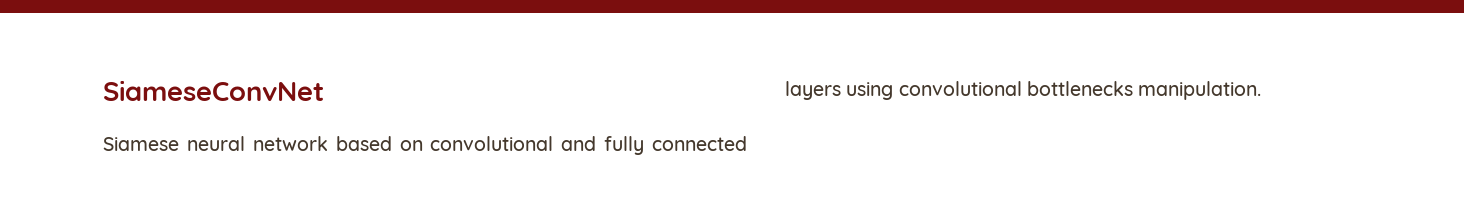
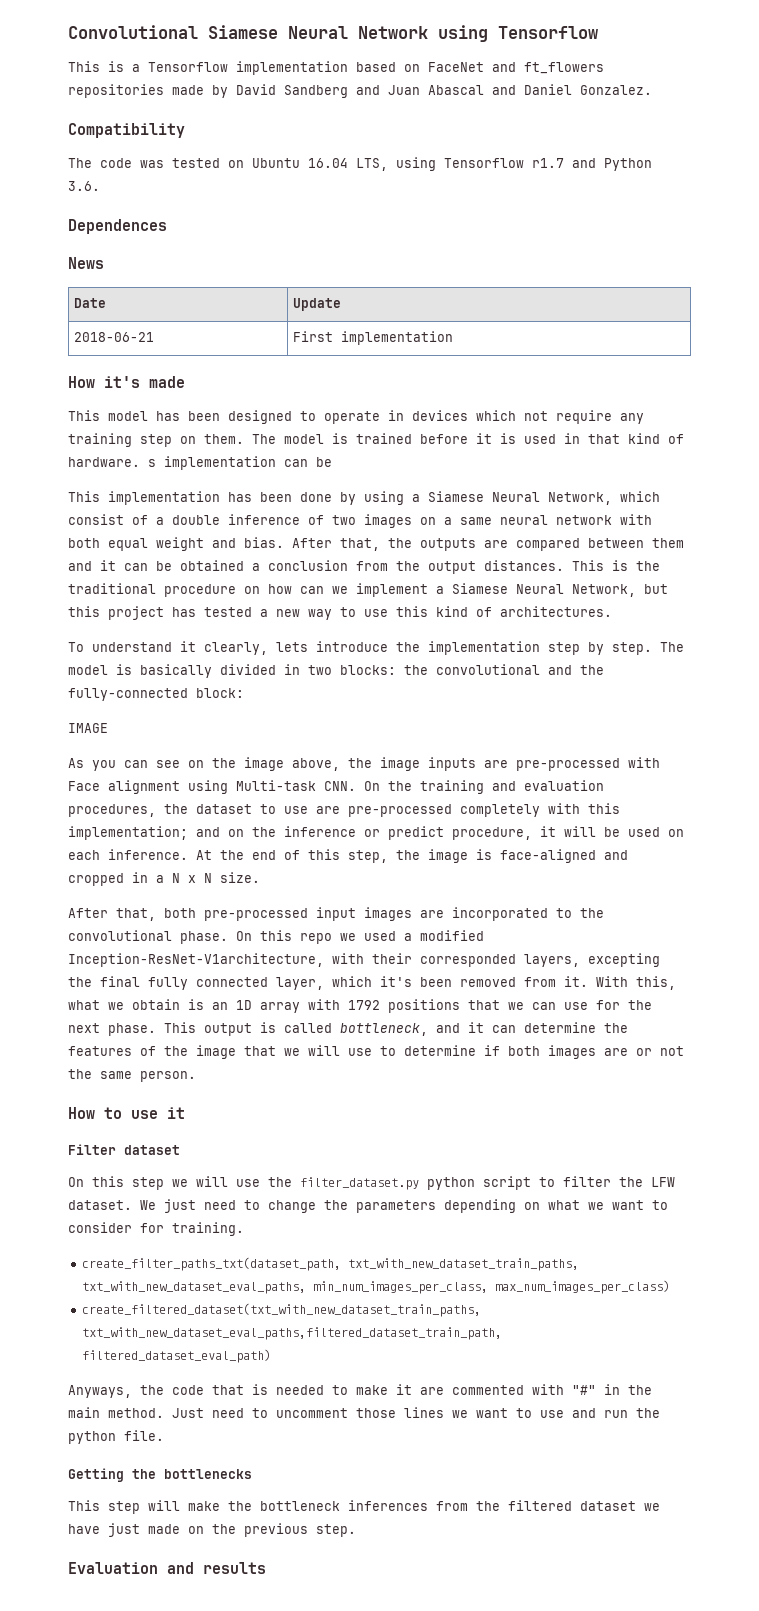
[103,80,324,101] [103,136,747,155] [785,81,1262,100] SiameseConvNet // Siamese neural network based on convolutional and fully connected layers using convolutional bottlenecks manipulation. -> [68,25,598,42] [68,61,604,75] [68,84,652,98] [68,123,185,138] [68,157,652,171] [68,181,100,191] [68,219,167,234] [68,257,104,269] [73,298,106,308] [292,298,341,311] [73,332,154,342] [292,331,453,345] [68,376,185,388] [68,410,644,424] [68,433,684,447] [68,456,332,470] [68,491,660,505] [68,514,652,528] [68,537,684,551] [68,560,660,574] [68,583,668,597] [68,606,612,620] [68,641,684,655] [68,664,604,678] [68,688,244,701] [68,723,108,733] [68,757,660,771] [68,780,604,794] [68,803,620,817] [68,826,684,840] [68,849,628,863] [68,872,260,886] [68,907,604,921] [68,930,484,944] [68,953,660,967] [68,976,676,990] [68,999,652,1013] [68,1022,628,1036] [68,1045,684,1059] [68,1069,196,1082] [68,1107,185,1119] [68,1144,180,1155] [68,1176,675,1190] [68,1199,668,1213] [68,1222,244,1236] [82,1257,580,1271] [82,1280,671,1294] [82,1303,482,1317] [82,1327,503,1340] [82,1349,272,1363] [68,1384,652,1398] [68,1407,660,1418] [68,1430,164,1444] [68,1468,252,1482] [68,1500,660,1514] [68,1523,356,1537] [68,1562,266,1574] Convolutional Siamese Neural Network using Tensorflow // This is a Tensorflow implementation based on FaceNet and ft_flowers repositories made by David Sandberg and Juan Abascal and Daniel Gonzalez. // Compatibility // The code was tested on Ubuntu 16.04 LTS, using Tensorflow r1.7 and Python 3.6. // Dependences // News // Date | Update // 2018-06-21 | First implementation // How it's made // This model has been designed to operate in devices which not require any training step on them. The model is trained before it is used in that kind of hardware. s implementation can be // This implementation has been done by using a Siamese Neural Network, which consist of a double inference of two images on a same neural network with both equal weight and bias. After that, the outputs are compared between them and it can be obtained a conclusion from the output distances. This is the traditional procedure on how can we implement a Siamese Neural Network, but this project has tested a new way to use this kind of architectures. // To understand it clearly, lets introduce the implementation step by step. The model is basically divided in two blocks: the convolutional and the fully-connected block: // IMAGE // As you can see on the image above, the image inputs are pre-processed with Face alignment using Multi-task CNN. On the training and evaluation procedures, the dataset to use are pre-processed completely with this implementation; and on the inference or predict procedure, it will be used on each inference. At the end of this step, the image is face-aligned and cropped in a N x N size. // After that, both pre-processed input images are incorporated to the convolutional phase. On this repo we used a modified Inception-ResNet-V1architecture, with their corresponded layers, excepting the final fully connected layer, which it's been removed from it. With this, what we obtain is an 1D array with 1792 positions that we can use for the next phase. This output is called bottleneck, and it can determine the features of the image that we will use to determine if both images are or not the same person. // How to use it // Filter dataset // On this step we will use the filter_dataset.py python script to filter the LFW dataset. We just need to change the parameters depending on what we want to consider for training. // create_filter_paths_txt(dataset_path, txt_with_new_dataset_train_paths, txt_with_new_dataset_eval_paths, min_num_images_per_class, max_num_images_per_class) // create_filtered_dataset(txt_with_new_dataset_train_paths, txt_with_new_dataset_eval_paths,filtered_dataset_train_path, filtered_dataset_eval_path) // Anyways, the code that is needed to make it are commented with "#" in the main method. Just need to uncomment those lines we want to use and run the python file. // Getting the bottlenecks // This step will make the bottleneck inferences from the filtered dataset we have just made on the previous step. // Evaluation and results

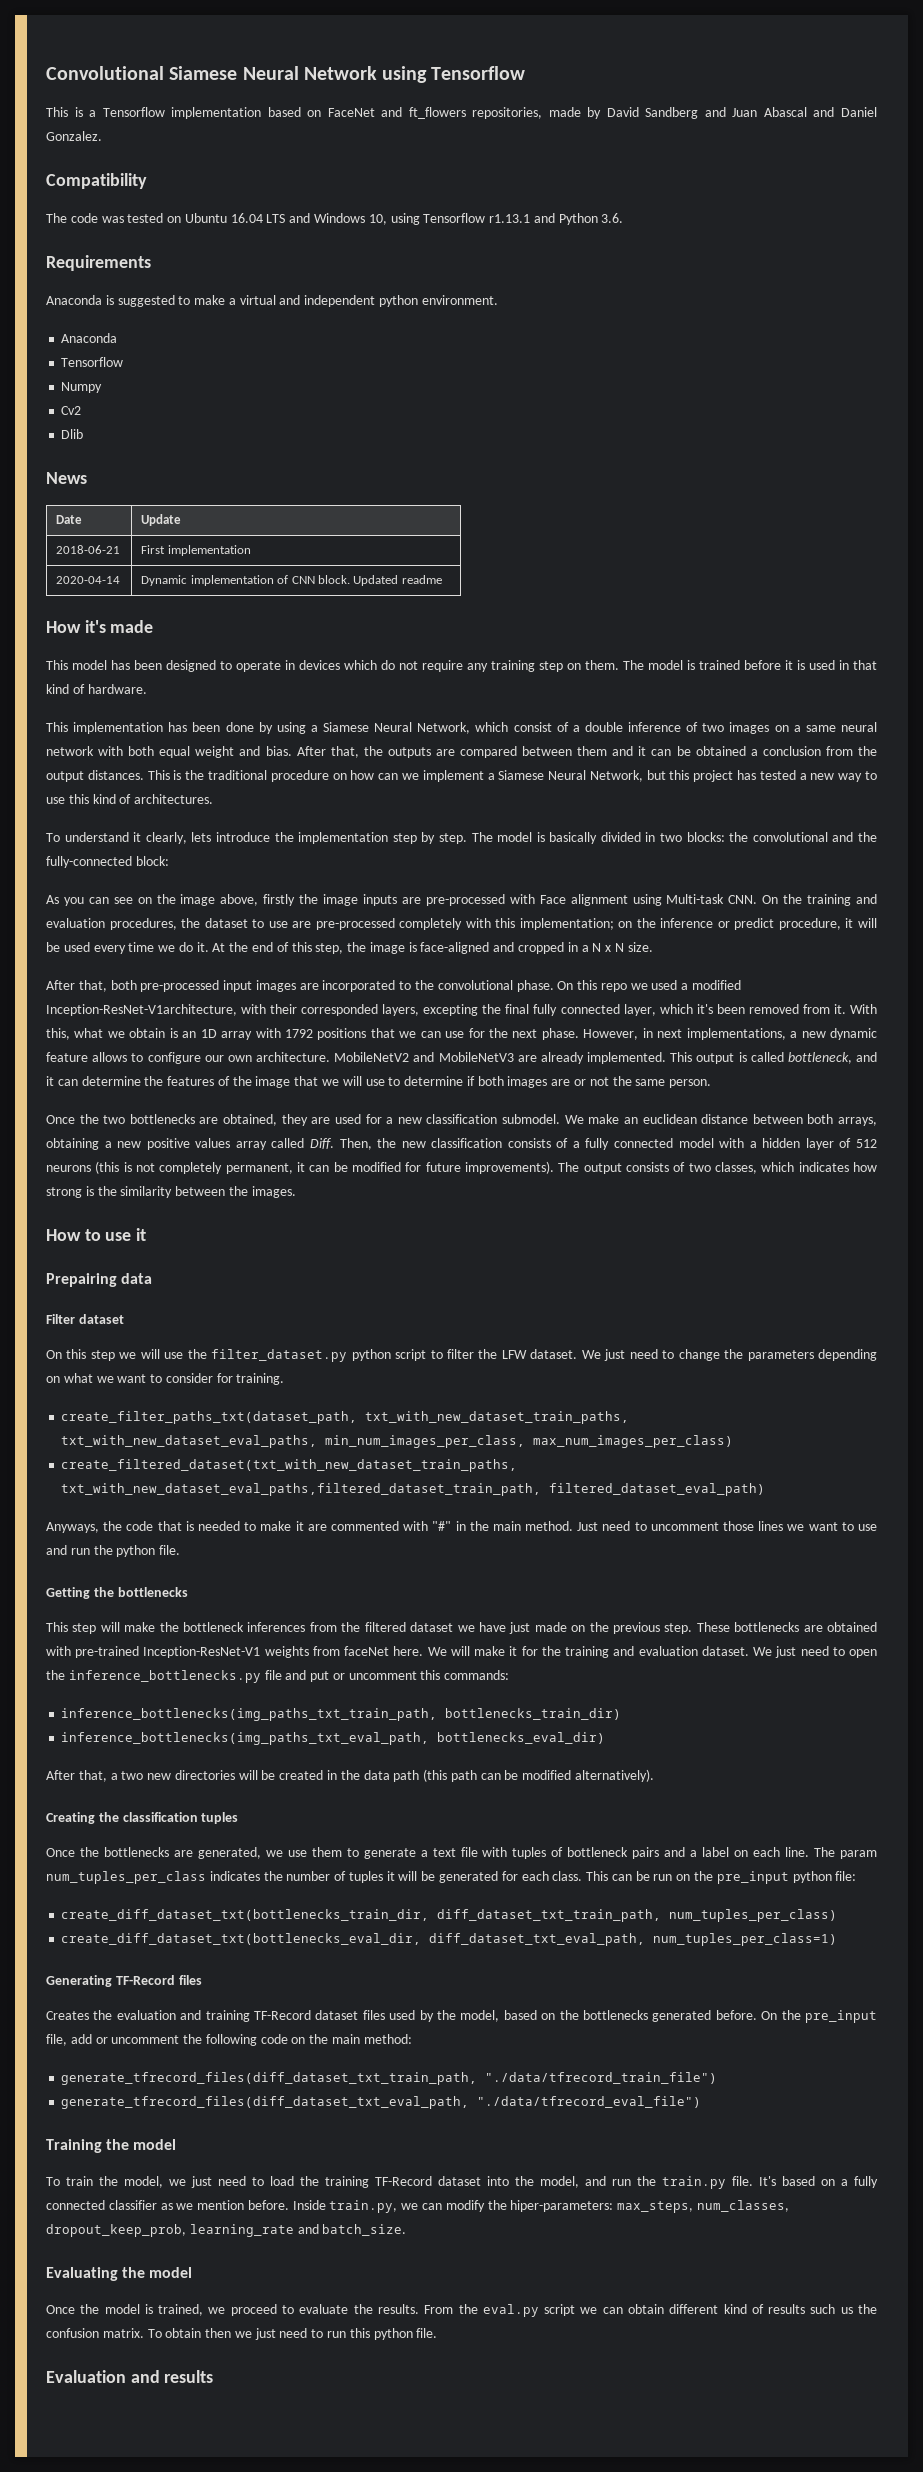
[68,84,164,98] repositories -> [472,107,543,119] repositories,
[356,157,564,171] LTS, using Tensorflow r1.7 -> [266,213,531,225] LTS and Windows 10, using Tensorflow r1.13.1
[68,219,167,234] Dependences -> [46,255,151,271] [46,295,498,307] [61,333,118,343] [61,357,124,367] [61,382,103,393] [61,406,82,415] [61,429,84,439] Requirements // Anaconda is suggested to make a virtual and independent python environment. // Anaconda // Tensorflow // Numpy // Cv2 // Dlib
(453, 338) none -> [56,576,121,584] [141,575,442,586] // 2020-04-14 | Dynamic implementation of CNN block. Updated readme
(516, 415) none -> [381,660,395,670] do
[148,456,332,470] s implementation can be -> (147, 689) none
[68,723,108,733] // IMAGE -> (169, 861) none
(340, 764) none -> [263,894,296,906] firstly
[196,827,220,837] and -> (614, 924) none
[668,829,684,837] [68,849,188,860] on each inference. -> [93,942,209,954] every time we do it.
(156, 1029) none -> [583,1028,878,1040] [46,1052,667,1064] However, in next implementations, a new dynamic feature allows to configure our own architecture. MobileNetV2 and MobileNetV3 are already implemented.
(196, 1076) none -> [46,1114,877,1126] [46,1138,878,1150] [46,1161,878,1174] [46,1186,296,1198] // Once the two bottlenecks are obtained, they are used for a new classification submodel. We make an euclidean distance between both arrays, obtaining a new positive values array called Diff. Then, the new classification consists of a fully connected model with a hidden layer of 512 neurons (this is not completely permanent, it can be modified for future improvements). The output consists of two classes, which indicates how strong is the similarity between the images.
(185, 1113) none -> [46,1273,153,1287] // Prepairing data
(356, 1530) none -> [696,1622,877,1632] [46,1646,877,1658] [46,1670,510,1683] [61,1708,622,1721] [61,1732,606,1745] [46,1769,655,1782] [46,1812,239,1824] [46,1847,878,1859] [46,1871,857,1884] [61,1909,838,1922] [61,1933,838,1946] [46,1975,202,1987] [46,2010,877,2023] [46,2034,412,2046] [61,2072,718,2085] [61,2096,702,2109] [46,2139,177,2153] [46,2176,878,2189] [46,2200,789,2213] [46,2224,407,2237] [46,2267,193,2281] [46,2304,877,2317] [46,2328,438,2340] These bottlenecks are obtained with pre-trained Inception-ResNet-V1 weights from faceNet here. We will make it for the training and evaluation dataset. We just need to open the inference_bottlenecks.py file and put or uncomment this commands: // inference_bottlenecks(img_paths_txt_train_path, bottlenecks_train_dir) // inference_bottlenecks(img_paths_txt_eval_path, bottlenecks_eval_dir) // After that, a two new directories will be created in the data path (this path can be modified alternatively). // Creating the classification tuples // Once the bottlenecks are generated, we use them to generate a text file with tuples of bottleneck pairs and a label on each line. The param num_tuples_per_class indicates the number of tuples it will be generated for each class. This can be run on the pre_input python file: // create_diff_dataset_txt(bottlenecks_train_dir, diff_dataset_txt_train_path, num_tuples_per_class) // create_diff_dataset_txt(bottlenecks_eval_dir, diff_dataset_txt_eval_path, num_tuples_per_class=1) // Generating TF-Record files // Creates the evaluation and training TF-Record dataset files used by the model, based on the bottlenecks generated before. On the pre_input file, add or uncomment the following code on the main method: // generate_tfrecord_files(diff_dataset_txt_train_path, "./data/tfrecord_train_file") // generate_tfrecord_files(diff_dataset_txt_eval_path, "./data/tfrecord_eval_file") // Training the model // To train the model, we just need to load the training TF-Record dataset into the model, and run the train.py file. It's based on a fully connected classifier as we mention before. Inside train.py, we can modify the hiper-parameters: max_steps, num_classes, dropout_keep_prob, learning_rate and batch_size. // Evaluating the model // Once the model is trained, we proceed to evaluate the results. From the eval.py script we can obtain different kind of results such us the confusion matrix. To obtain then we just need to run this python file.

